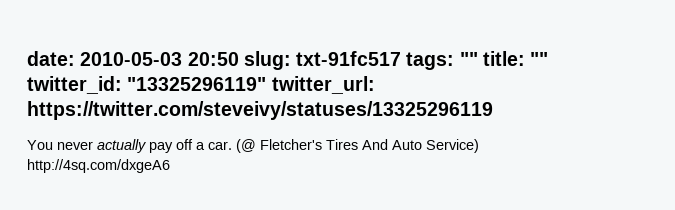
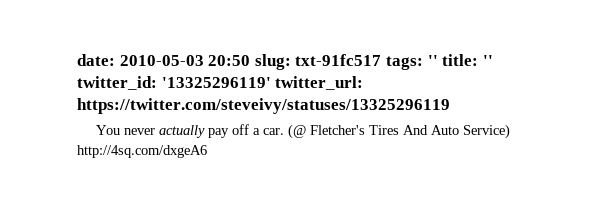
[459,51,549,66] [27,76,267,94] "" title: "" twitter_id: "13325296119" -> [427,54,493,66] [77,76,271,90] '' title: '' twitter_id: '13325296119'

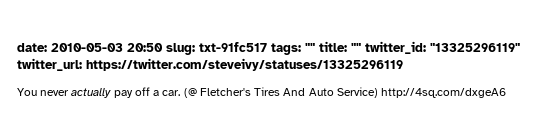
[427,54,493,66] [77,76,271,90] '' title: '' twitter_id: '13325296119' -> [305,41,520,54] "" title: "" twitter_id: "13325296119"

